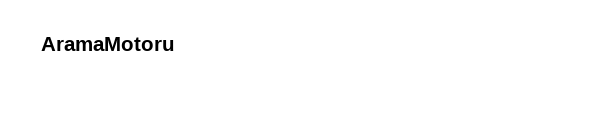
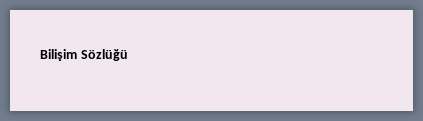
[41,37,175,51] AramaMotoru -> [40,49,128,61] Bilişim Sözlüğü

